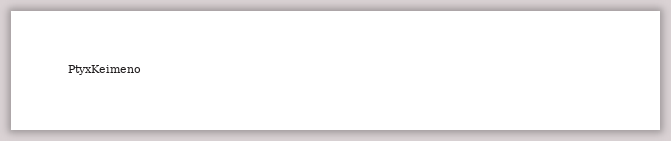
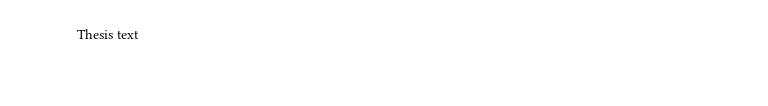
[68,65,141,75] PtyxKeimeno -> [77,29,139,39] Thesis text

